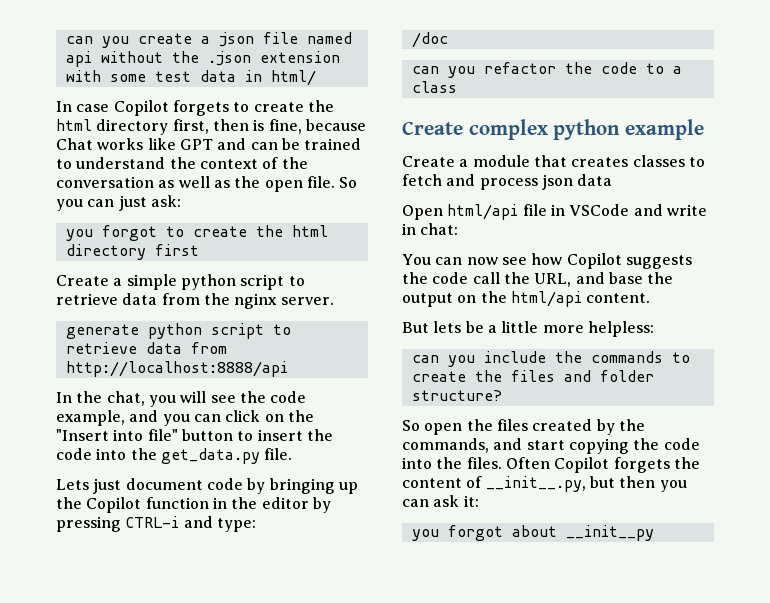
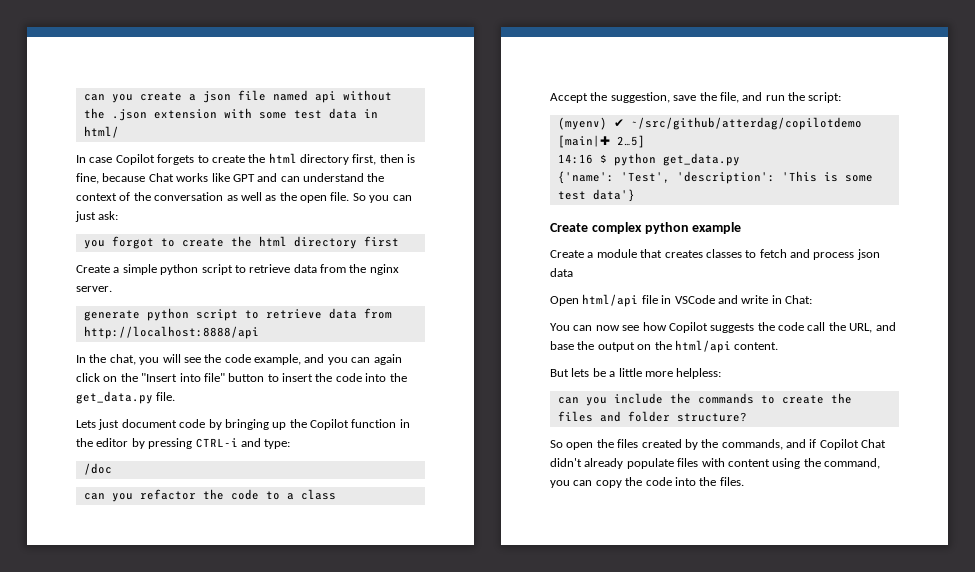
[281,138,362,150] [56,159,72,169] be trained to -> (300, 179) none
(221, 418) none -> [373,354,402,365] again
(457, 87) none -> [550,92,842,103] [557,117,862,130] [557,135,645,148] [557,153,740,166] [557,171,873,184] [557,189,635,202] // Accept the suggestion, save the file, and run the script: // (myenv) ✔ ~/src/github/atterdag/copilotdemo [main|✚ 2…5] // 14:16 $ python get_data.py // {'name': 'Test', 'description': 'This is some test data'}
[420,223,459,235] chat: -> [785,295,812,304] Chat:
[526,438,629,454] start copying -> [809,439,887,450] [550,458,880,469] [550,480,622,488] if Copilot Chat didn't already populate files with content using the command, you can copy
[505,457,700,473] [402,476,687,492] [402,495,479,507] [411,525,654,541] Often Copilot forgets the content of __init__.py, but then you can ask it: // you forgot about __init__py -> (744, 481) none

